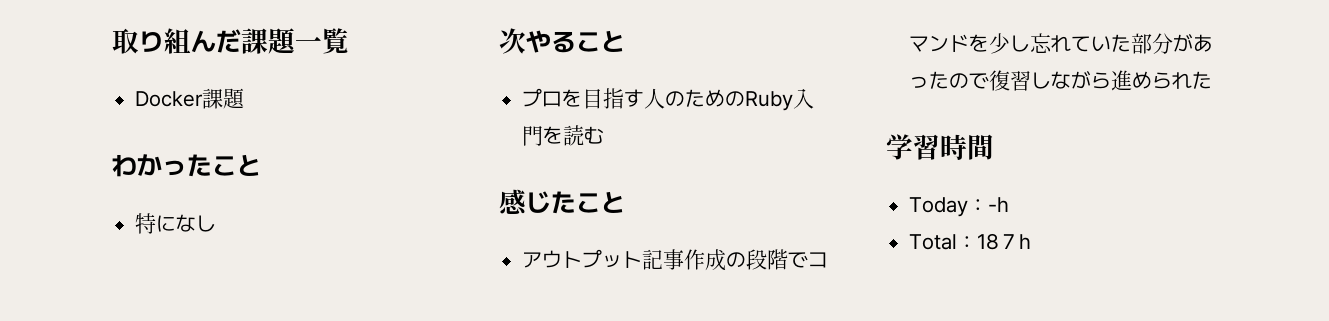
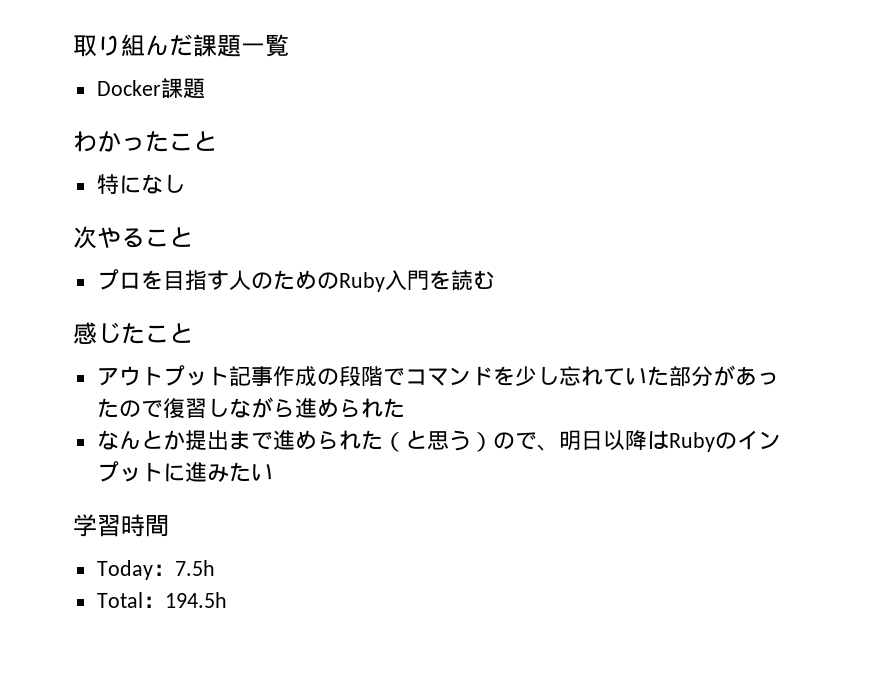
(1213, 80) none -> [96,429,781,452] [96,461,273,482] // なんとか提出まで進められた（と思う）ので、明日以降はRubyのインプットに進みたい
[988,197,1010,212] -h -> [174,560,215,576] 7.5h
[977,233,1032,250] 18７h -> [164,592,227,608] 194.5h

